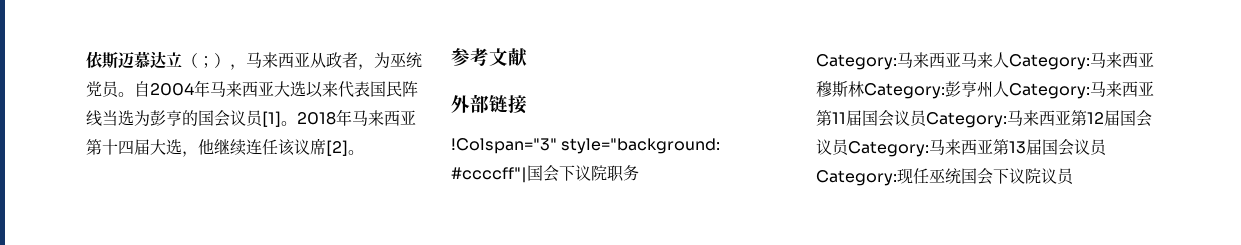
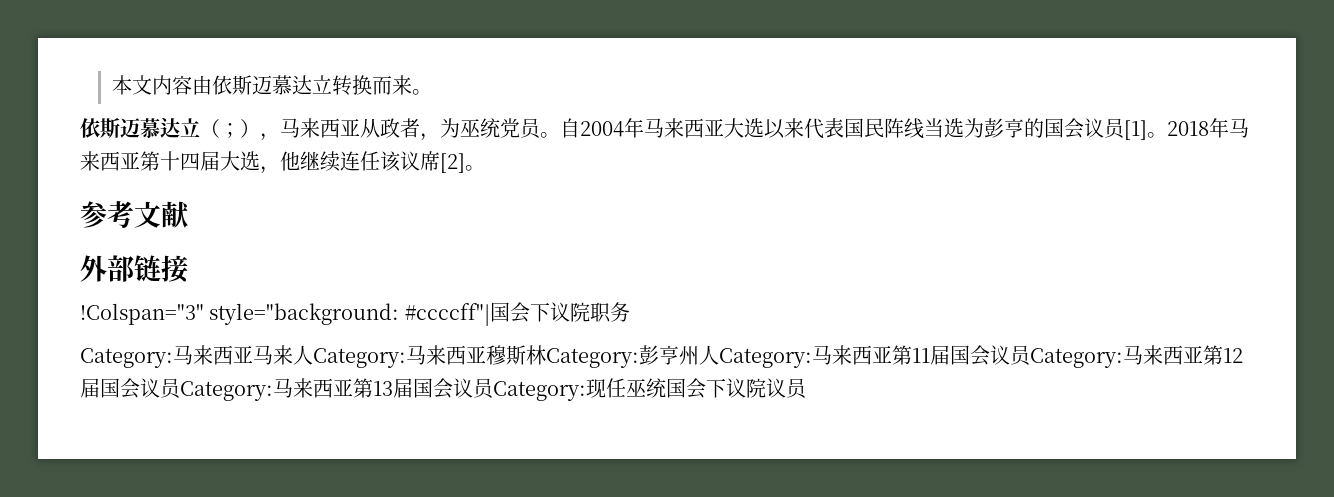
(86, 59) none -> [112,75,433,96] 本文内容由依斯迈慕达立转换而来。 //

